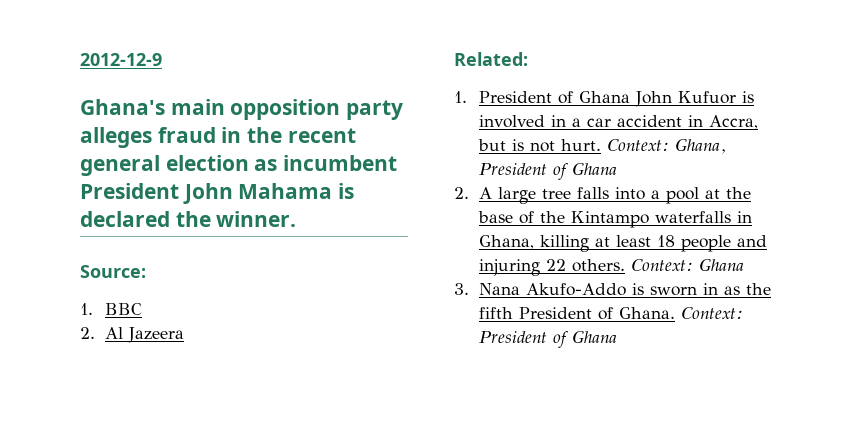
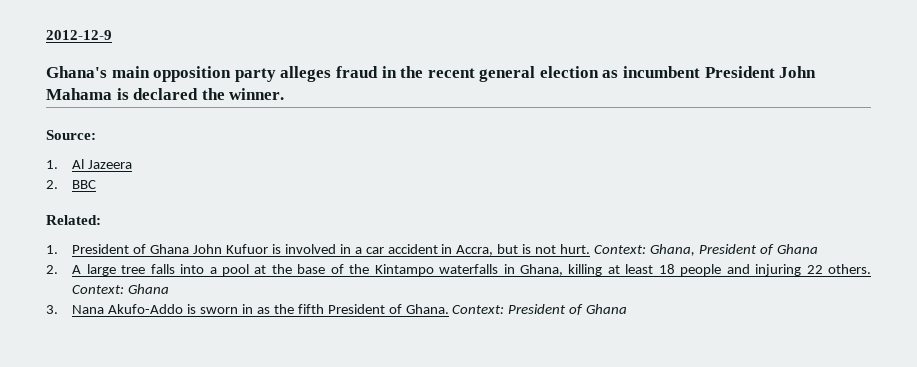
[105,303,143,315] [80,327,185,343] BBC // 2. Al Jazeera -> [72,159,133,169] [46,180,97,189] Al Jazeera // 2. BBC

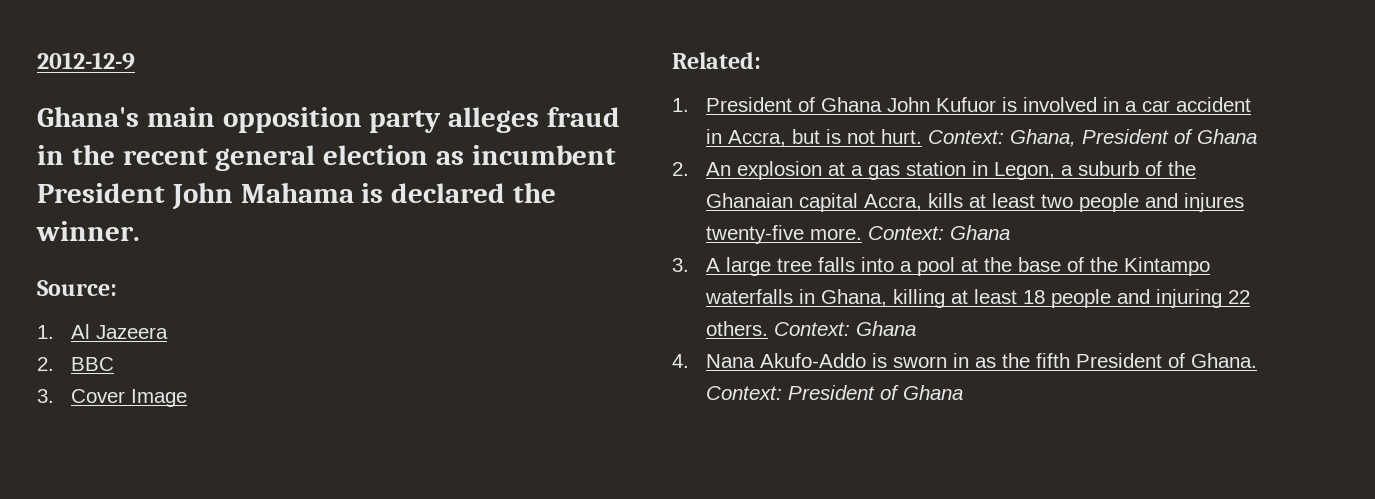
(97, 184) none -> [37,389,187,407] // 3. Cover Image
(58, 269) none -> [705,161,1196,180] [705,193,1244,212] [705,225,1010,244] [672,258,689,272] An explosion at a gas station in Legon, a suburb of the Ghanaian capital Accra, kills at least two people and injures twenty-five more. Context: Ghana // 3.
[46,305,58,314] 3. -> [672,354,689,368] 4.

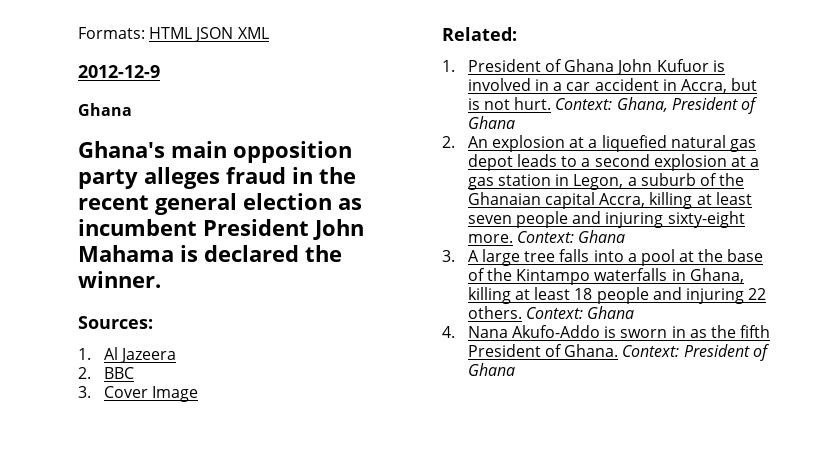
(37, 61) none -> [78,27,269,42] Formats: HTML JSON XML //
(135, 61) none -> [78,103,132,116] // Ghana
[37,280,117,296] Source: -> [78,316,153,329] Sources:
(863, 170) none -> [601,135,756,152] [467,154,760,171] liquefied natural gas depot leads to a second explosion at a
[927,193,1244,212] [705,225,804,244] kills at least two people and injures twenty-five -> [649,192,752,209] [467,211,745,228] killing at least seven people and injuring sixty-eight

